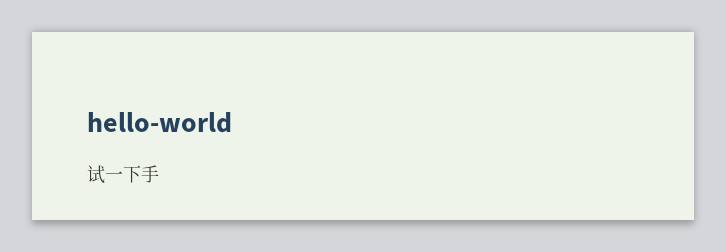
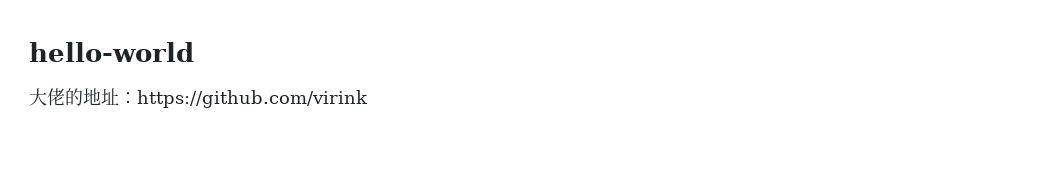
[87,165,159,184] 试一下手 -> [29,88,368,108] 大佬的地址：https://github.com/virink

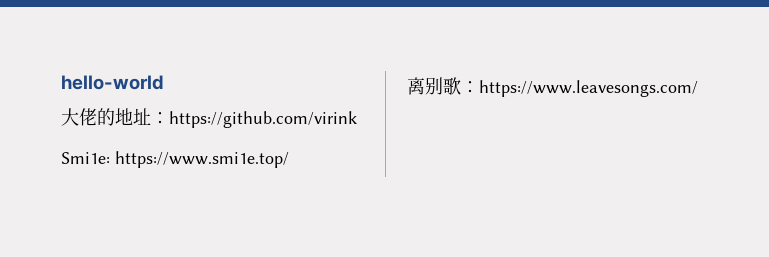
(368, 99) none -> [61,151,289,168] [407,77,698,97] // Smi1e: https://www.smi1e.top/ // 离别歌：https://www.leavesongs.com/

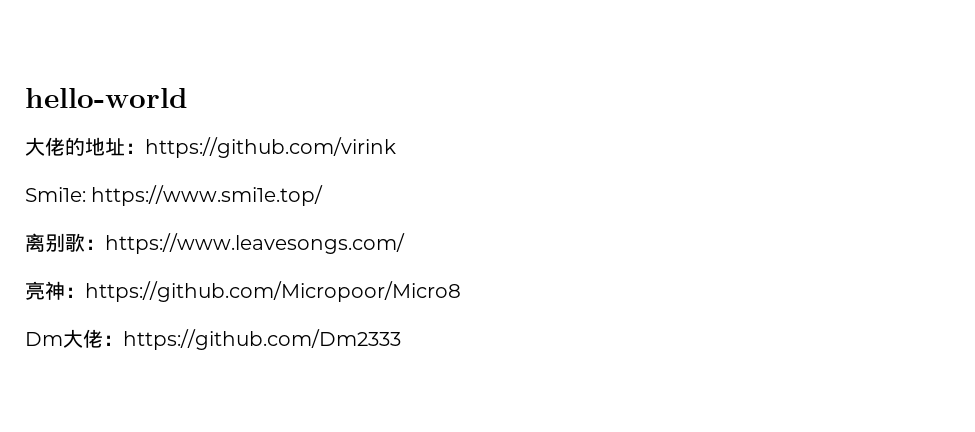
(698, 88) none -> [25,281,461,302] [25,329,401,350] // 亮神：https://github.com/Micropoor/Micro8 // Dm大佬：https://github.com/Dm2333

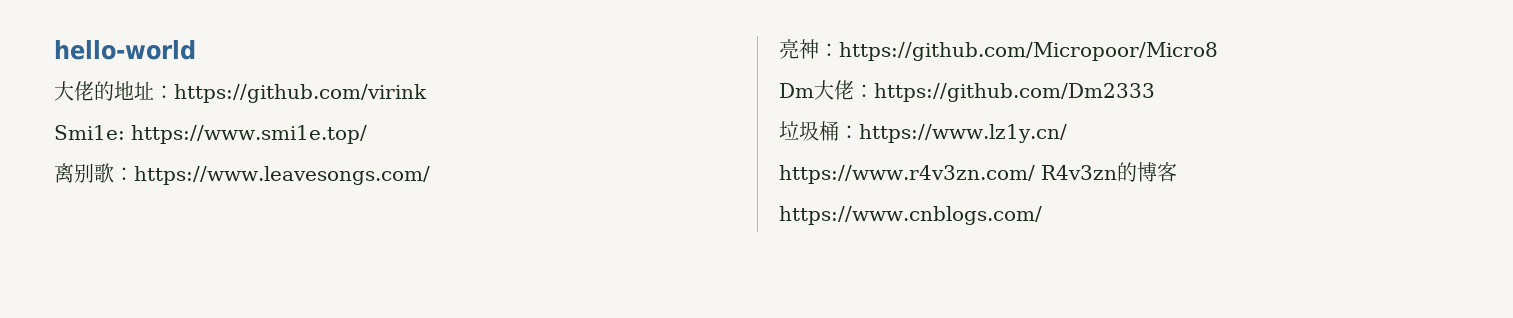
(401, 339) none -> [779,121,1067,143] [779,162,1177,184] [779,206,1042,225] // 垃圾桶：https://www.lz1y.cn/ // https://www.r4v3zn.com/ R4v3zn的博客 // https://www.cnblogs.com/

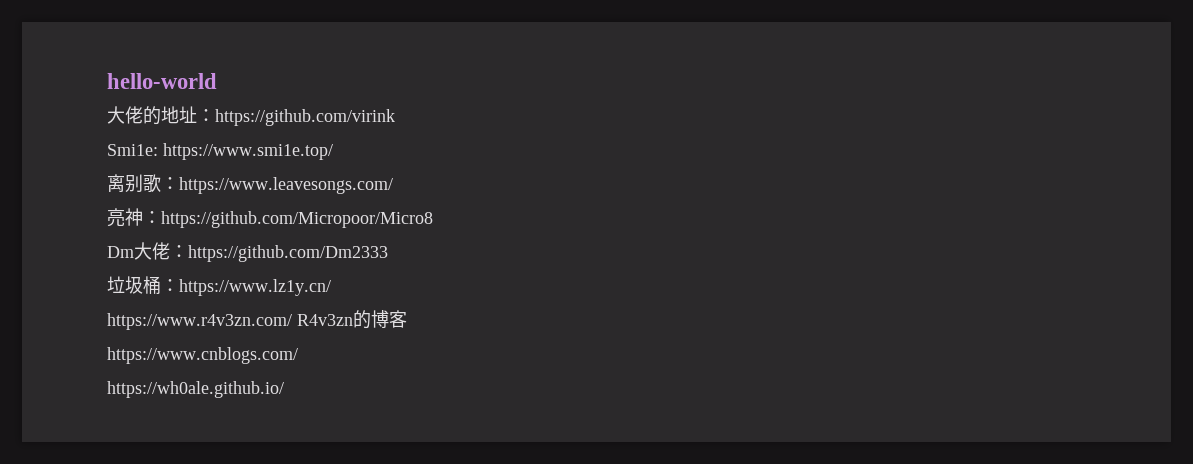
(1042, 215) none -> [107,381,284,398] // https://wh0ale.github.io/

